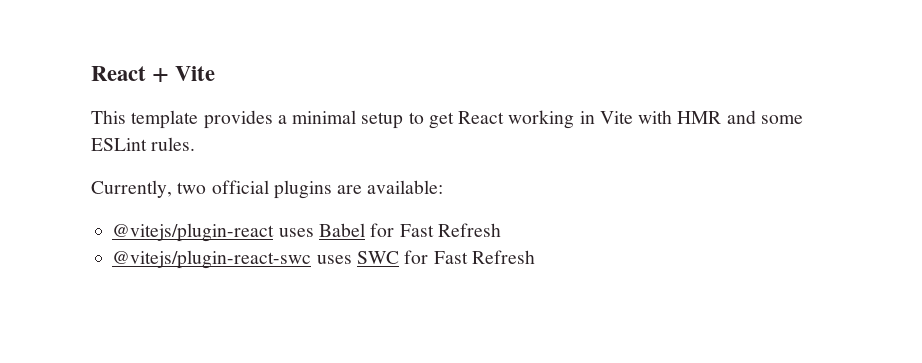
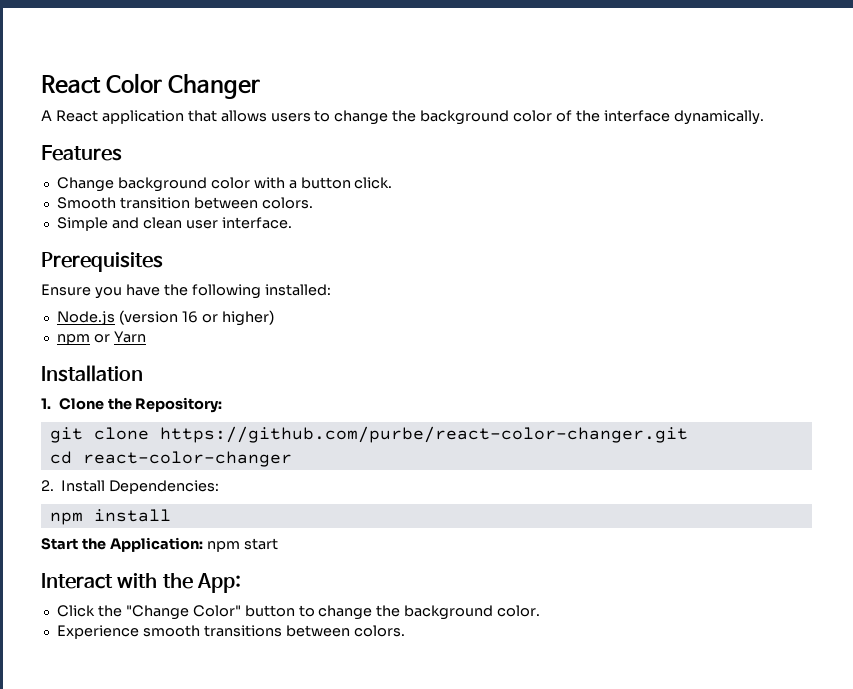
[91,66,216,82] [91,110,803,129] [91,137,196,151] [91,180,444,199] [112,223,501,242] [112,250,535,269] React + Vite // This template provides a minimal setup to get React working in Vite with HMR and some ESLint rules. // Currently, two official plugins are available: // @vitejs/plugin-react uses Babel for Fast Refresh // @vitejs/plugin-react-swc uses SWC for Fast Refresh -> [41,73,261,99] [41,110,764,125] [41,145,122,161] [56,177,393,192] [56,197,313,209] [56,217,292,231] [41,252,163,272] [41,284,331,299] [56,310,274,326] [56,331,146,345] [41,365,143,382] [41,397,223,413] [49,426,688,443] [49,451,292,467] [41,480,220,494] [49,509,171,525] [41,537,278,552] [41,573,242,593] [56,605,541,620] [56,625,405,639] React Color Changer // A React application that allows users to change the background color of the interface dynamically. // Features // Change background color with a button click. // Smooth transition between colors. // Simple and clean user interface. // Prerequisites // Ensure you have the following installed: // Node.js (version 16 or higher) // npm or Yarn // Installation // 1. Clone the Repository: // git clone https://github.com/purbe/react-color-changer.git // cd react-color-changer // 2. Install Dependencies: // npm install // Start the Application: npm start // Interact with the App: // Click the "Change Color" button to change the background color. // Experience smooth transitions between colors.

